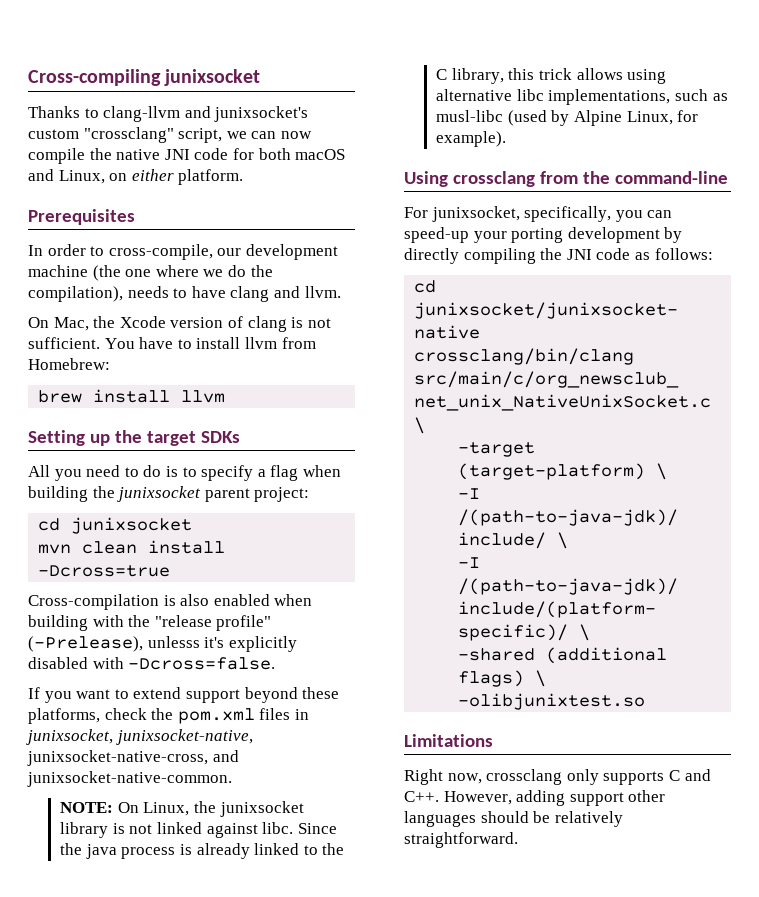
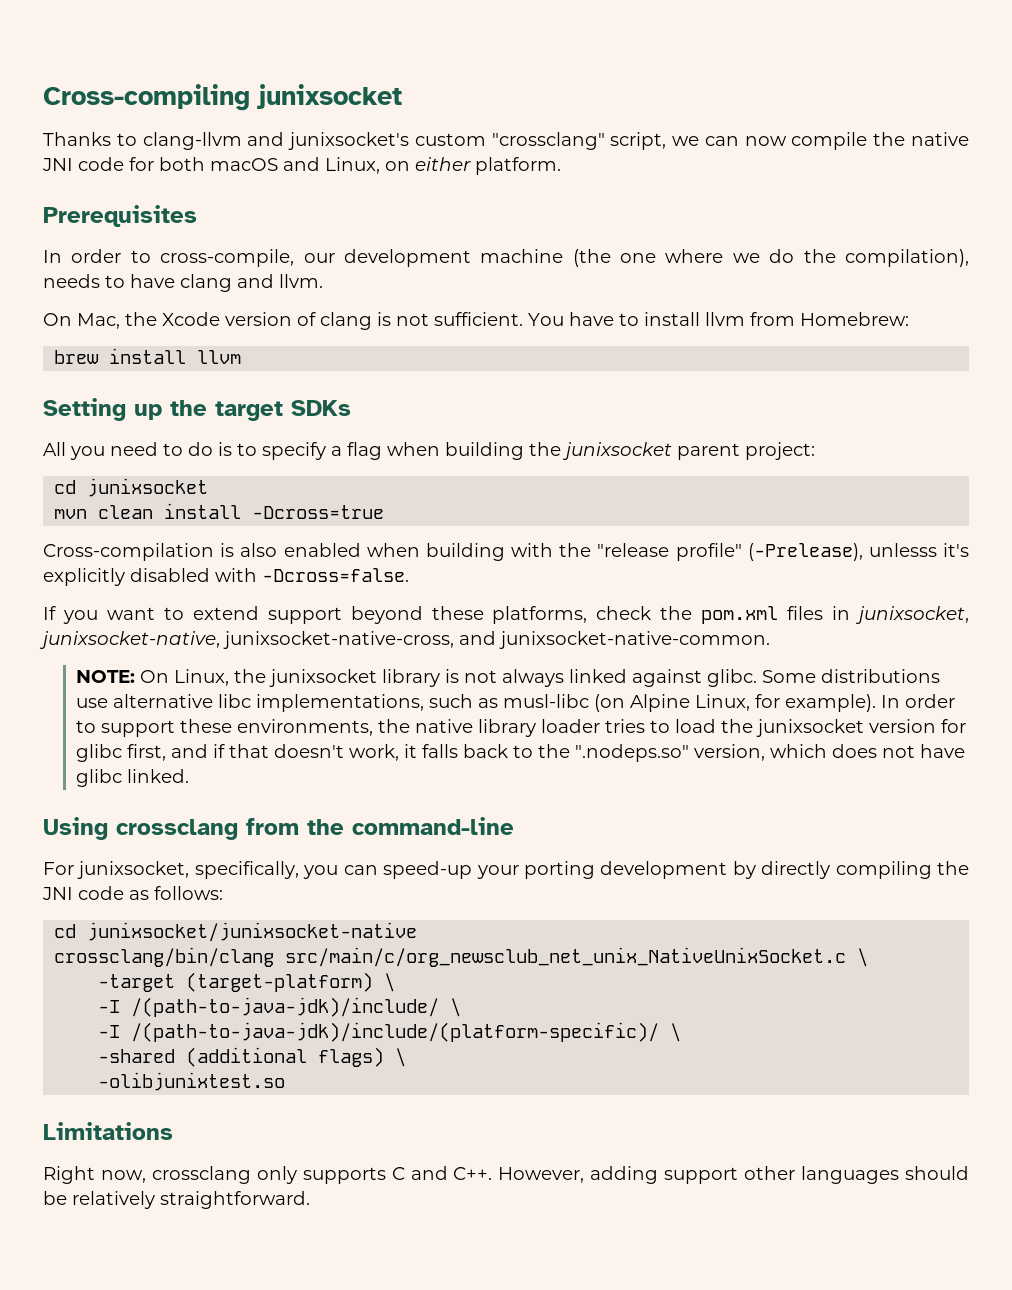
(153, 829) none -> [502,669,565,687] always
[262,822,337,834] [60,843,345,859] [436,68,667,84] libc. Since the java process is already linked to the C library, this trick allows using -> [707,669,941,687] [76,698,109,708] glibc. Some distributions use
[507,110,570,126] (used by -> [594,694,626,712] (on
(507, 139) none -> [881,694,956,708] [76,719,967,737] [76,744,966,762] [76,769,190,787] In order to support these environments, the native library loader tries to load the junixsocket version for glibc first, and if that doesn't work, it falls back to the ".nodeps.so" version, which does not have glibc linked.

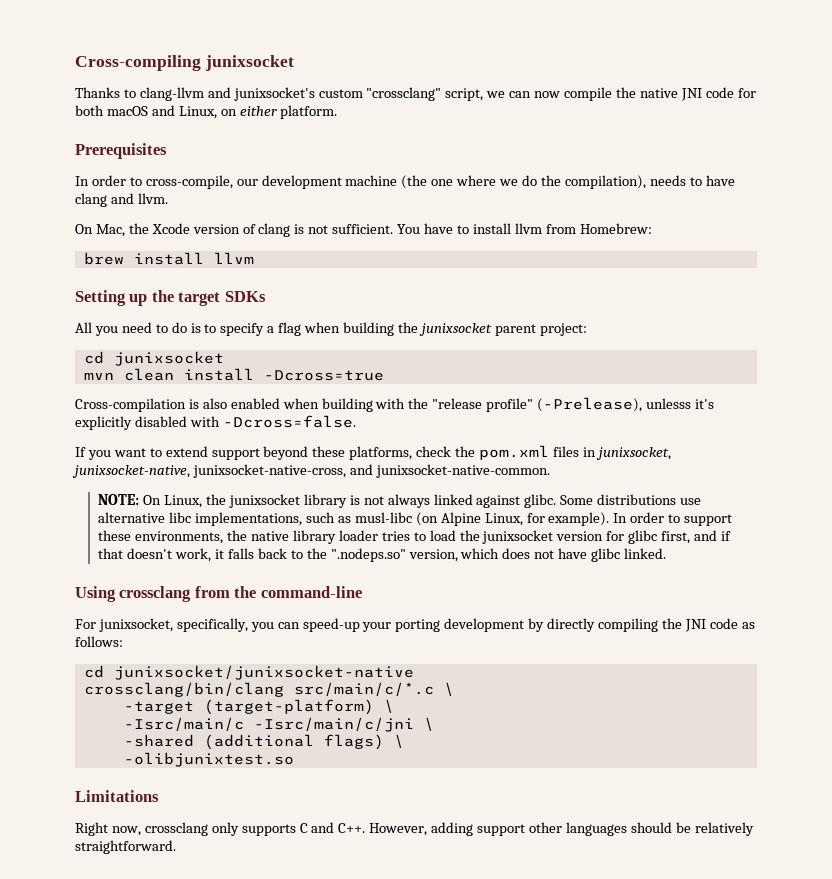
[285,947,847,967] src/main/c/org_newsclub_net_unix_NativeUnixSocket.c -> [293,682,434,696] src/main/c/*.c
[98,997,462,1017] [98,1022,660,1042] -I /(path-to-java-jdk)/include/ \ // -I /(path-to-java-jdk)/include/(platform-specific)/ -> [123,717,414,732] -Isrc/main/c -Isrc/main/c/jni

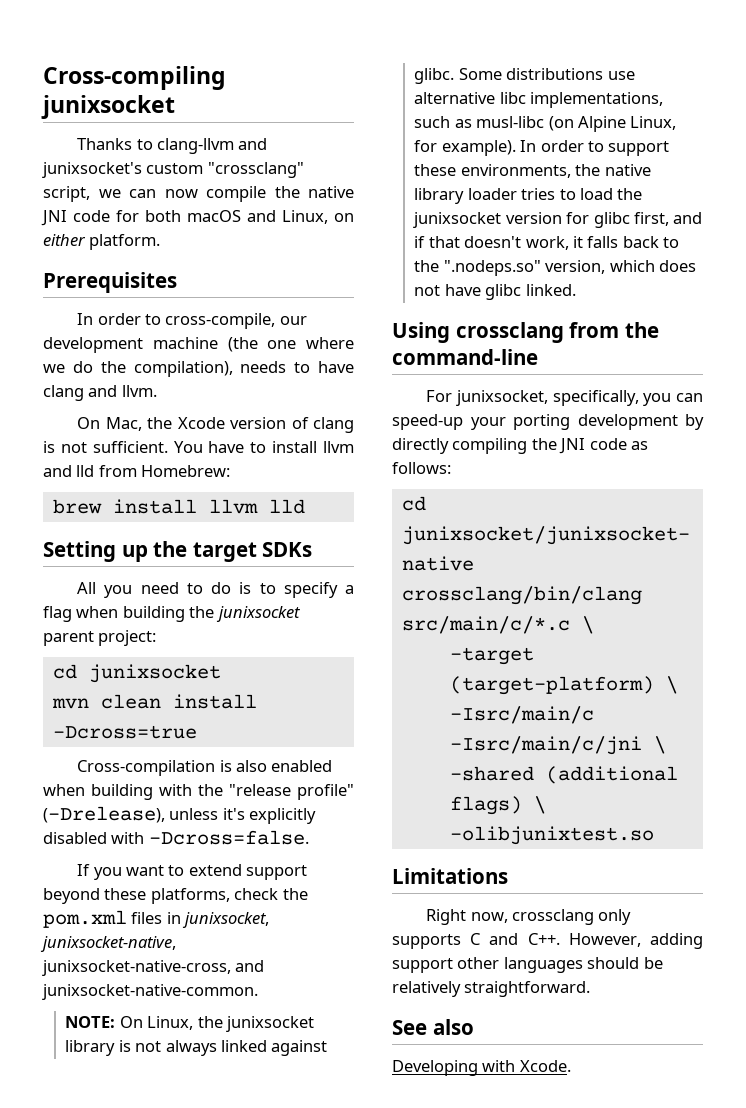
(542, 228) none -> [43,465,95,477] and lld
(254, 258) none -> [268,499,305,514] lld
[537,397,692,412] (-Prelease), unlesss -> [43,806,219,823] (-Drelease), unless
(176, 847) none -> [392,1019,474,1035] [392,1060,571,1076] // See also // Developing with Xcode.

